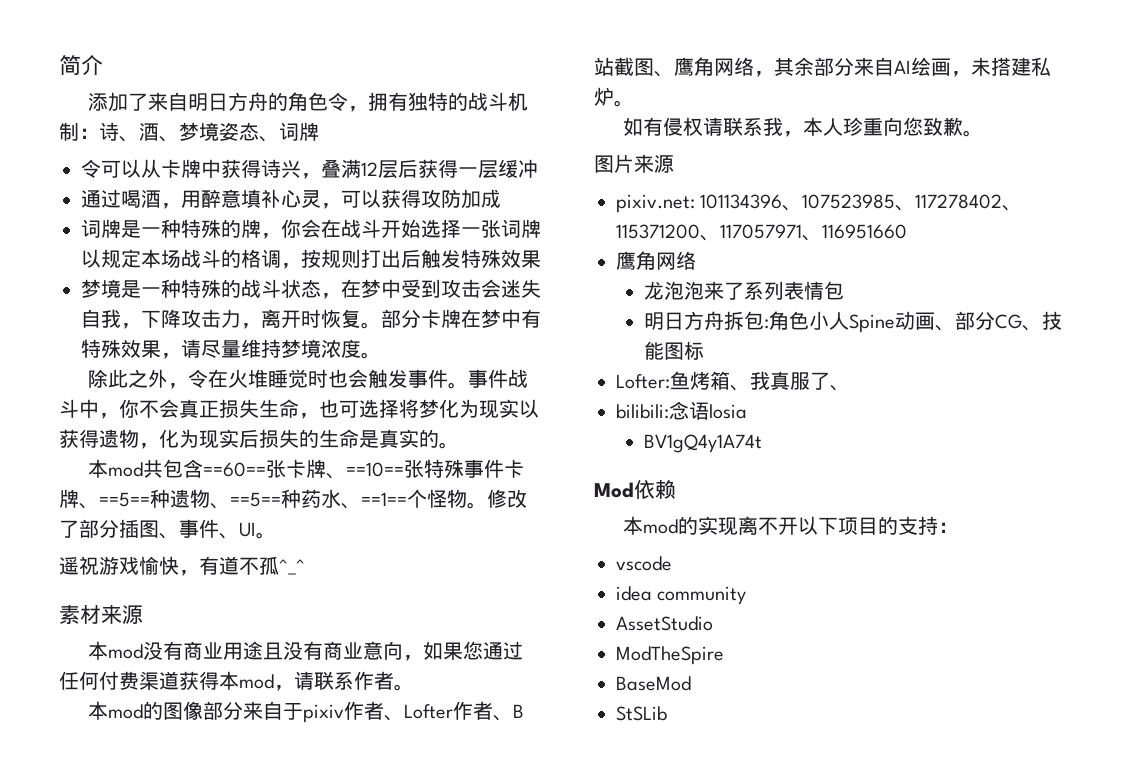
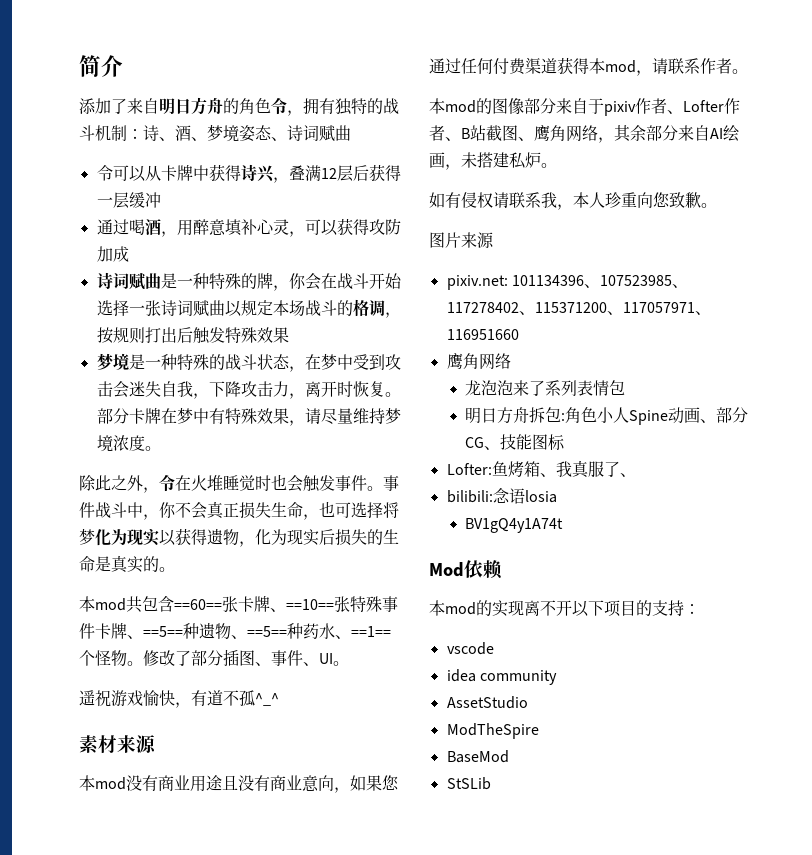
[279,122,319,141] 词牌 -> [287,125,351,142] 诗词赋曲
[81,219,121,238] 词牌 -> [96,272,161,290] 诗词赋曲
[501,219,541,238] 词牌 -> [160,300,225,317] 诗词赋曲

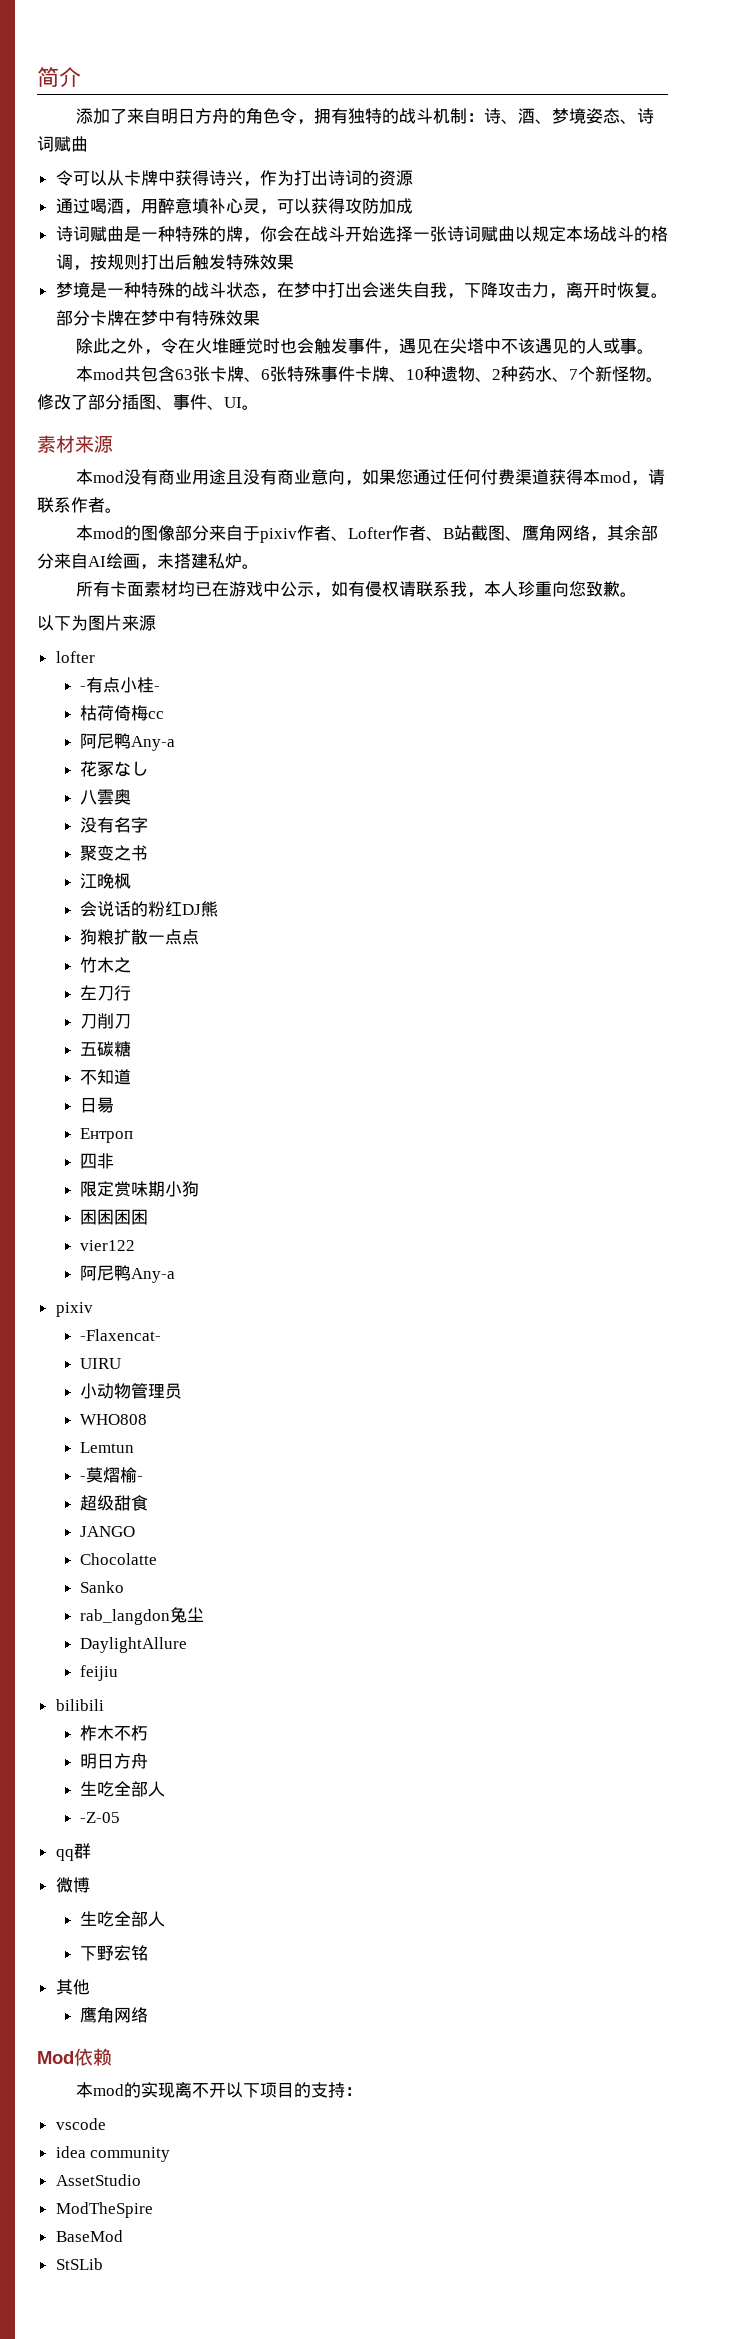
[288,164,401,182] [96,192,161,209] 叠满12层后获得一层缓冲 -> [259,170,413,186] 作为打出诗词的资源
[352,354,401,370] [96,381,113,397] 受到攻击 -> [327,282,362,298] 打出
[288,407,401,426] [96,435,161,452] ，请尽量维持梦境浓度。 -> (260, 318) none
[367,475,399,491] [79,501,399,520] [79,528,399,547] [79,555,159,573] 。事件战斗中，你不会真正损失生命，也可选择将梦化为现实以获得遗物，化为现实后损失的生命是真实的 -> [382,338,638,355] ，遇见在尖塔中不该遇见的人或事
[174,599,222,610] ==60== -> [175,369,194,380] 63
[286,599,334,610] ==10== -> [261,369,271,380] 6
[143,626,183,637] ==5== -> [406,369,425,380] 10
[247,626,287,637] ==5== -> [492,369,502,380] 2
[351,626,391,637] [79,650,95,666] ==1==个 -> [569,366,613,382] 7个新
[79,690,279,708] // 遥祝游戏愉快，有道不孤^_^ -> (259, 407) none
(557, 165) none -> [76,581,332,598] 所有卡面素材均已在游戏中公示，
(717, 205) none -> [37,615,88,631] 以下为
[446,275,688,290] [446,302,711,315] [446,329,519,340] [446,353,511,370] [465,380,626,396] [465,407,749,425] [465,434,566,451] [446,460,636,478] [446,488,557,504] [465,518,564,533] pixiv.net: 101134396、107523985、117278402、115371200、117057971、116951660 // 鹰角网络 // 龙泡泡来了系列表情包 // 明日方舟拆包:角色小人Spine动画、部分CG、技能图标 // Lofter:鱼烤箱、我真服了、 // bilibili:念语losia // BV1gQ4y1A74t -> [55,651,95,663] [80,677,161,693] [80,705,165,721] [80,733,176,751] [80,761,149,777] [80,789,132,805] [80,817,149,833] [80,845,149,861] [80,873,132,889] [80,901,219,917] [80,929,200,945] [80,957,132,973] [80,985,132,1001] [80,1013,132,1029] [80,1041,132,1057] [80,1069,132,1085] [80,1097,115,1113] [80,1128,134,1143] [80,1153,115,1169] [80,1181,200,1197] [80,1209,149,1225] [80,1240,136,1251] [80,1265,176,1283] [55,1302,93,1317] [80,1329,162,1341] [80,1358,122,1369] [80,1383,183,1399] [80,1414,148,1425] [80,1442,135,1453] [80,1467,144,1483] [80,1495,149,1511] [80,1526,136,1537] [80,1553,158,1565] [80,1581,125,1593] [80,1607,205,1625] [80,1637,188,1653] [80,1665,119,1681] [55,1699,104,1711] [80,1725,149,1741] [80,1752,149,1769] [80,1781,166,1797] [80,1812,121,1823] [55,1843,91,1861] [55,1877,90,1893] [80,1911,166,1927] [80,1945,149,1961] [55,1979,90,1995] [80,2006,149,2023] lofter // -有点小桂- // 枯荷倚梅cc // 阿尼鸭Any-a // 花冢なし // 八雲奥 // 没有名字 // 聚变之书 // 江晚枫 // 会说话的粉红DJ熊 // 狗粮扩散一点点 // 竹木之 // 左刀行 // 刀削刀 // 五碳糖 // 不知道 // 日昜 // Eнтроп // 四非 // 限定赏味期小狗 // 困困困困 // vier122 // 阿尼鸭Any-a // pixiv // -Flaxencat- // UIRU // 小动物管理员 // WHO808 // Lemtun // -莫熠榆- // 超级甜食 // JANGO // Chocolatte // Sanko // rab_langdon兔尘 // DaylightAllure // feijiu // bilibili // 柞木不朽 // 明日方舟 // 生吃全部人 // -Z-05 // qq群 // 微博 // 生吃全部人 // 下野宏铭 // 其他 // 鹰角网络

